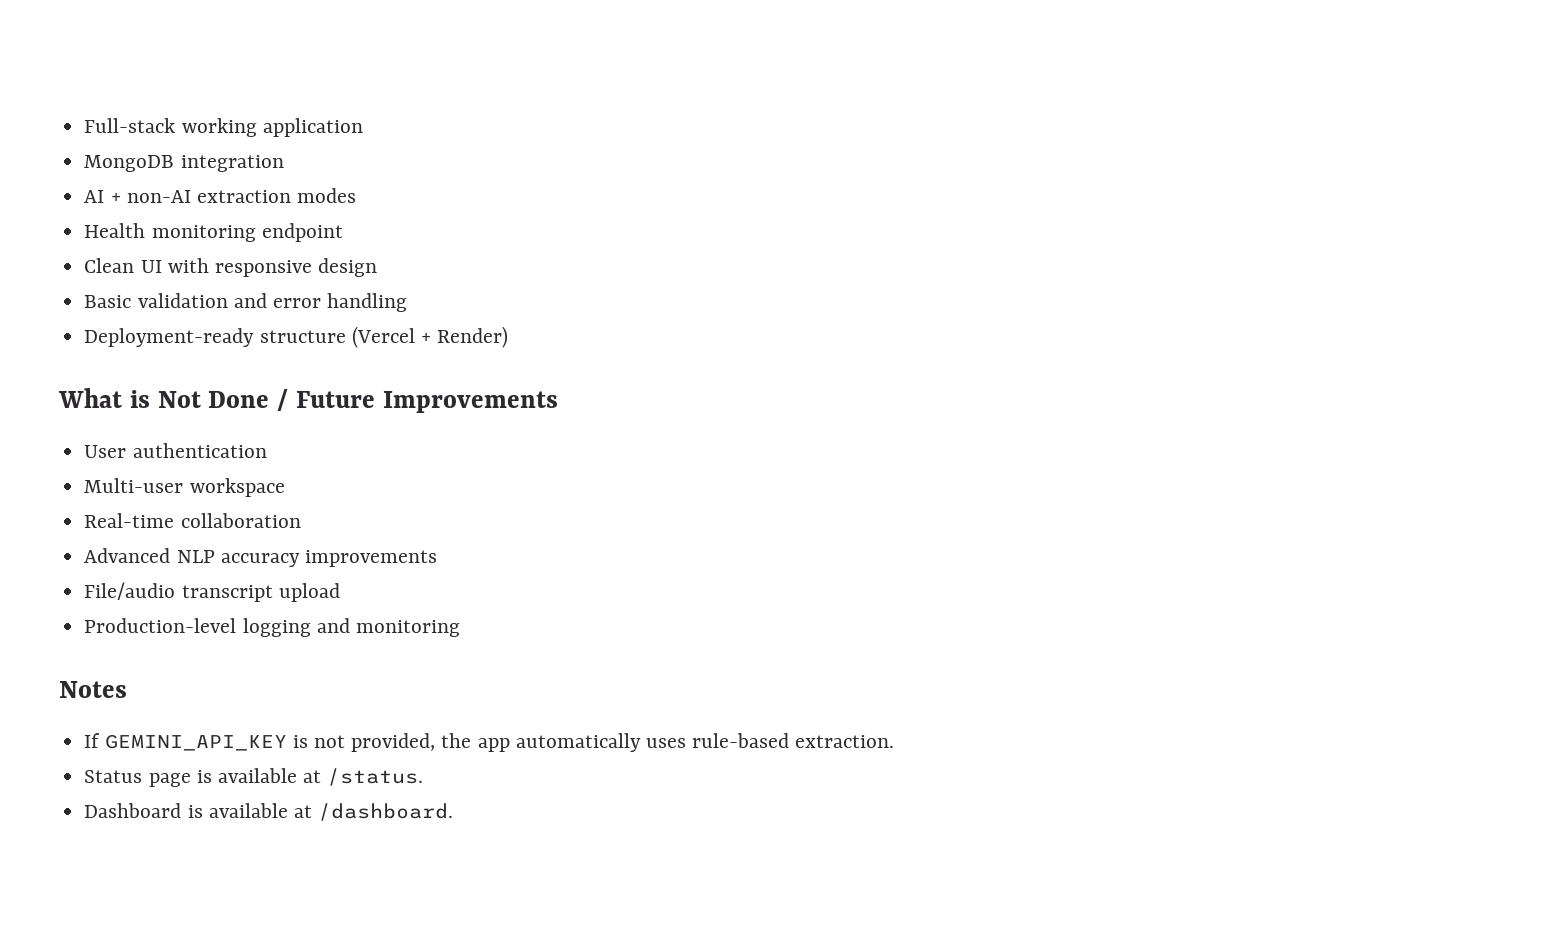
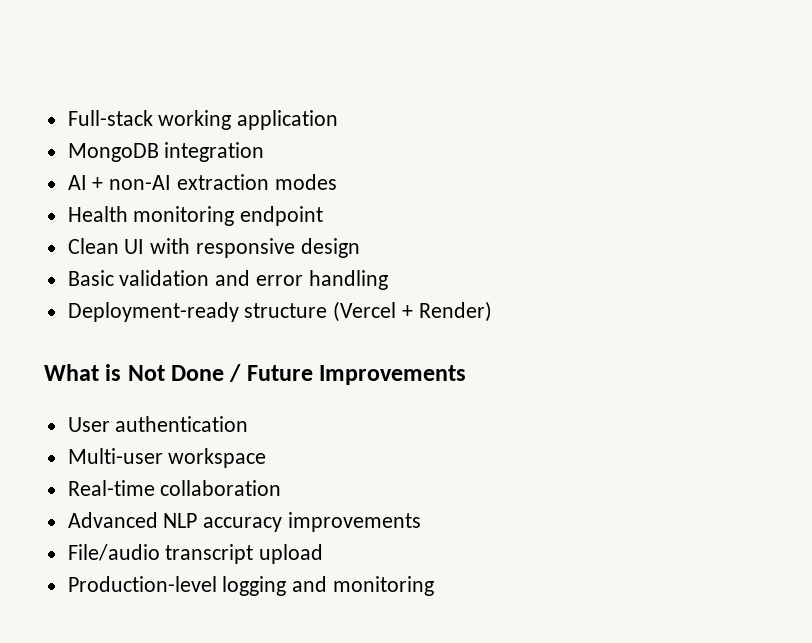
[59,681,127,698] [84,733,895,752] [84,768,424,787] [84,803,454,821] // Notes // If GEMINI_API_KEY is not provided, the app automatically uses rule-based extraction. // Status page is available at /status. // Dashboard is available at /dashboard. -> (435, 586) none

